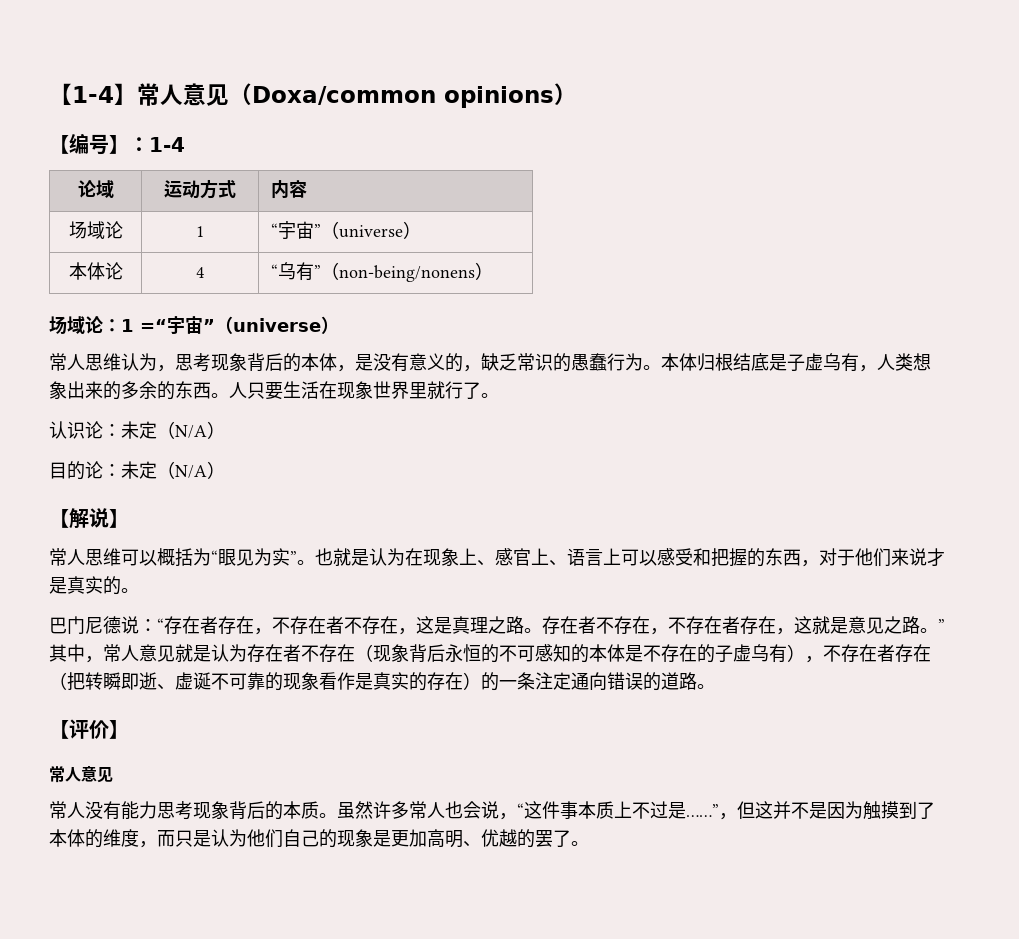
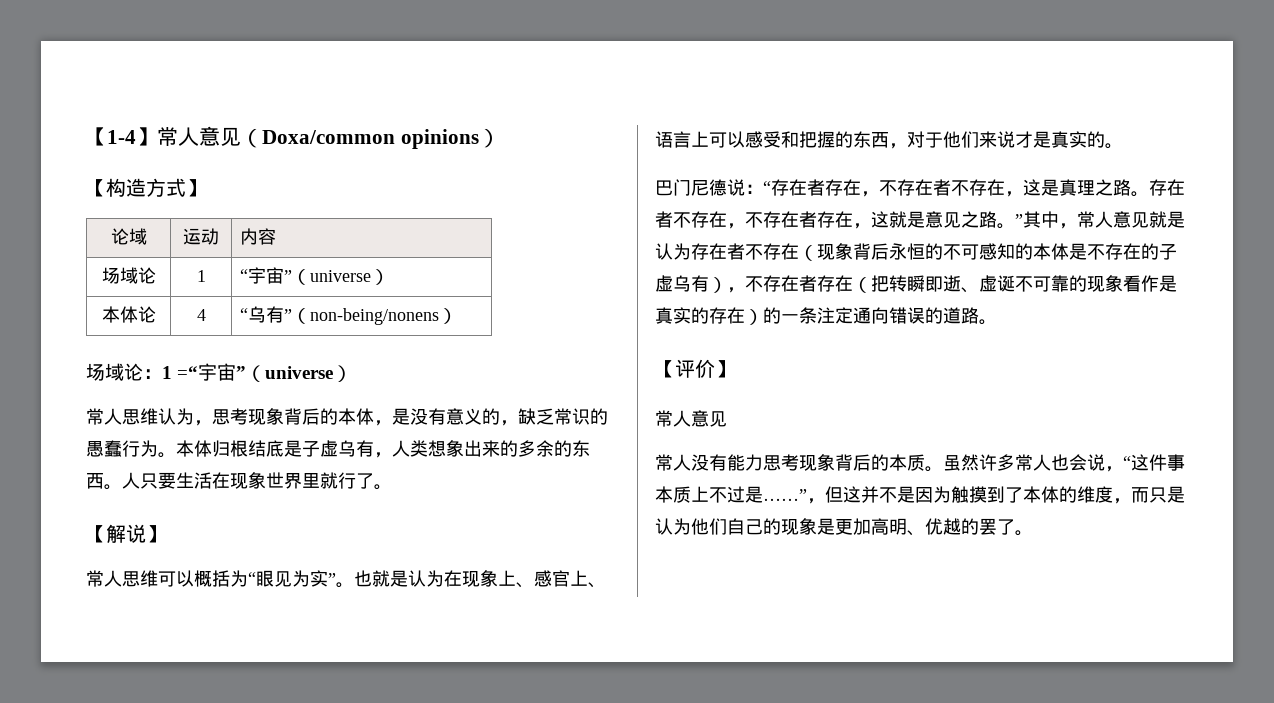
[69,133,185,155] 编号】：1-4 -> [106,178,206,197] 构造方式】
[200,179,236,199] 方式 -> (219, 236) none
[49,421,225,439] [49,461,225,480] // 认识论：未定（N/A） // 目的论：未定（N/A） -> (392, 487) none

